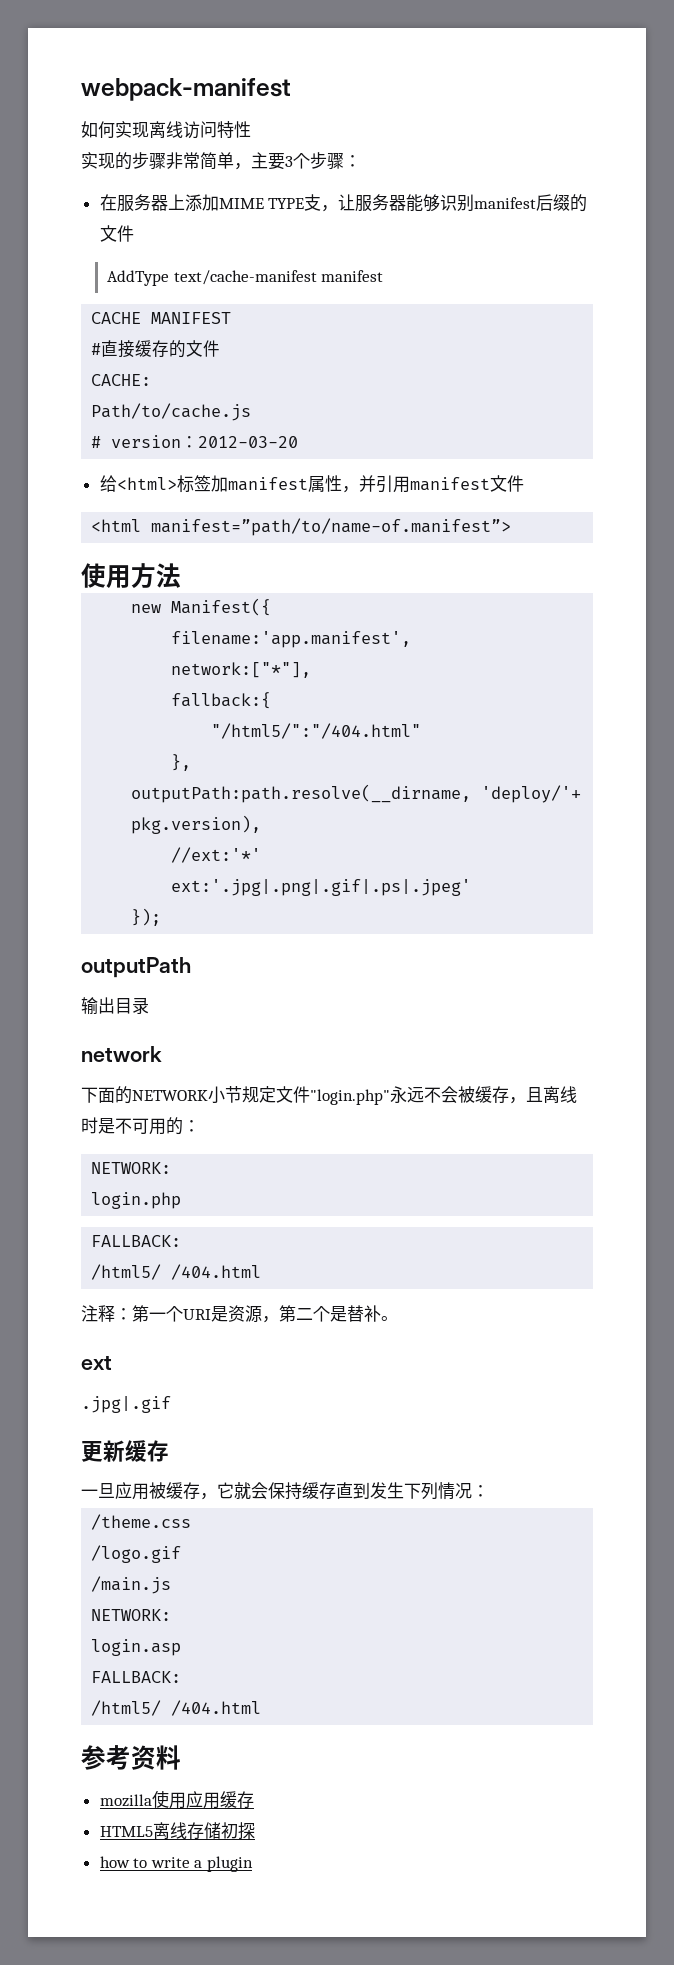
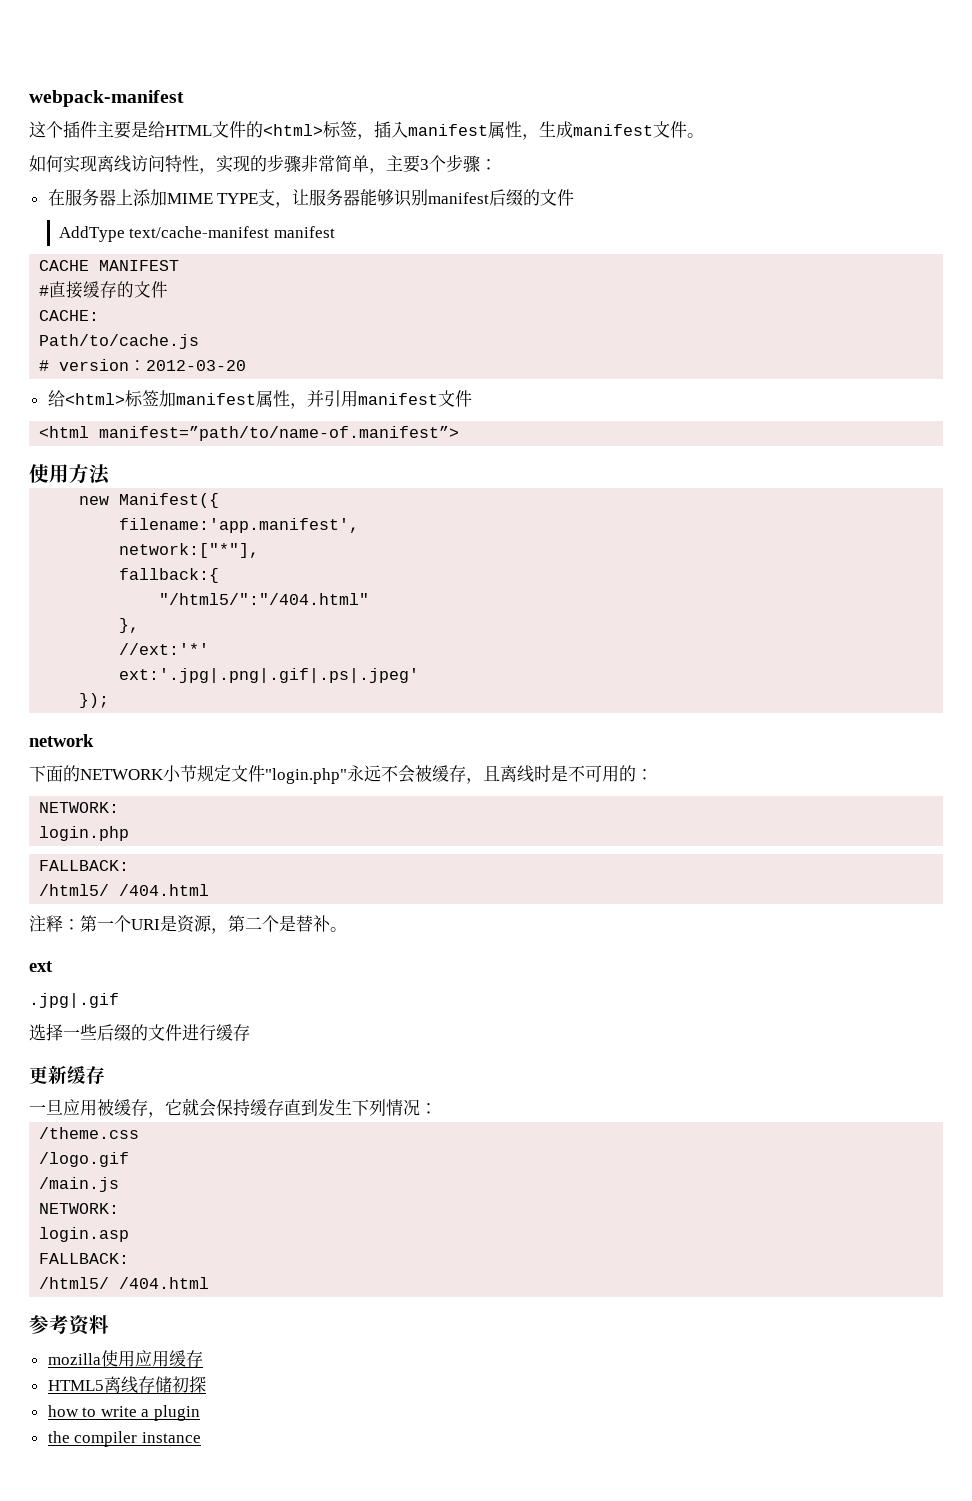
(291, 89) none -> [29,121,704,140] // 这个插件主要是给HTML文件的<html>标签，插入manifest属性，生成manifest文件。
(251, 129) // -> [199,168,216,174] ，
[131,784,582,803] [131,815,262,834] // outputPath:path.resolve(__dirname, 'deploy/'+ pkg.version), -> (140, 625) none
[81,957,191,978] [81,997,149,1015] // outputPath // 输出目录 -> (110, 700) none
(171, 1404) none -> [29,1023,250,1041] // 选择一些后缀的文件进行缓存
(254, 1864) none -> [47,1431,201,1447] // the compiler instance

